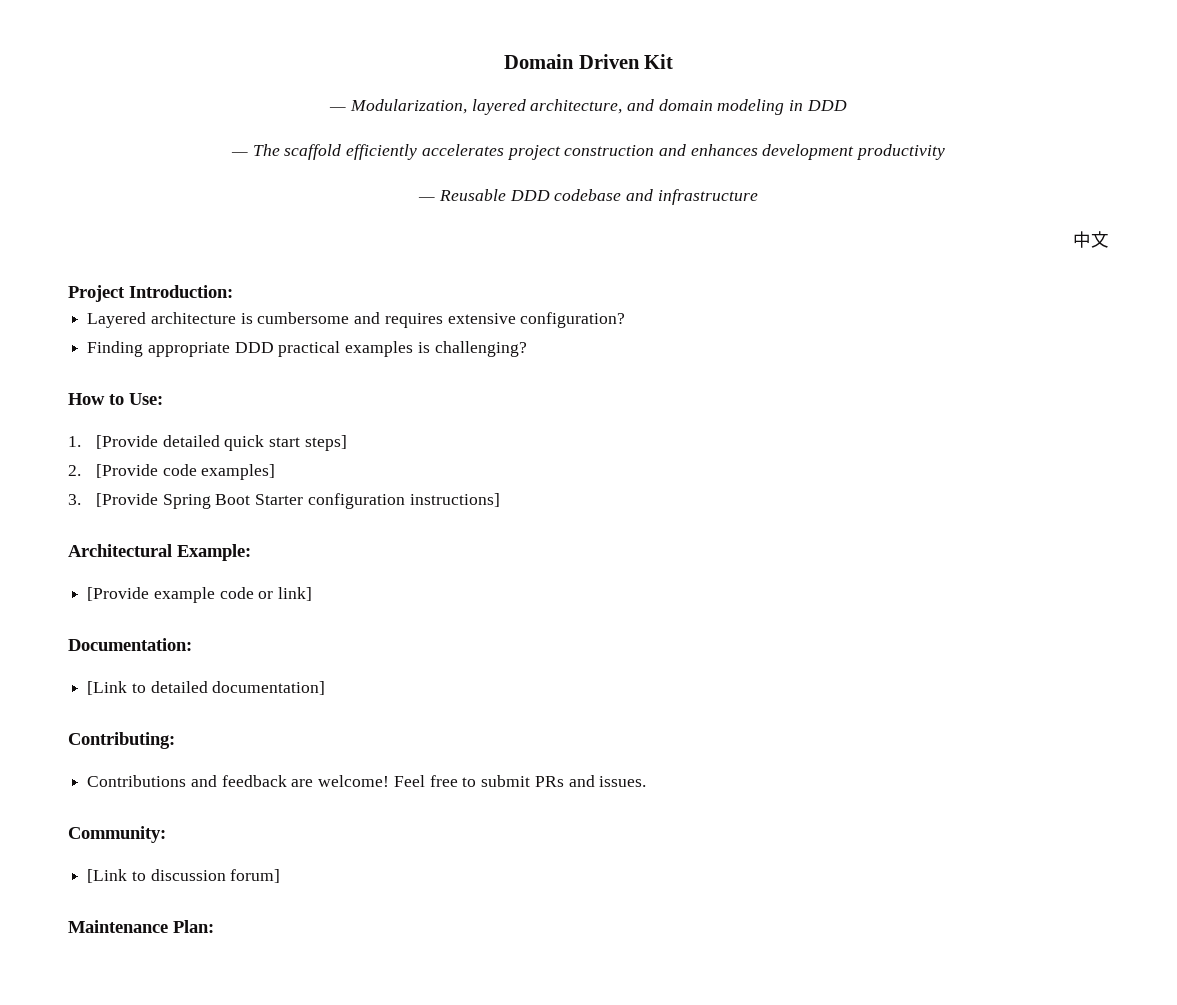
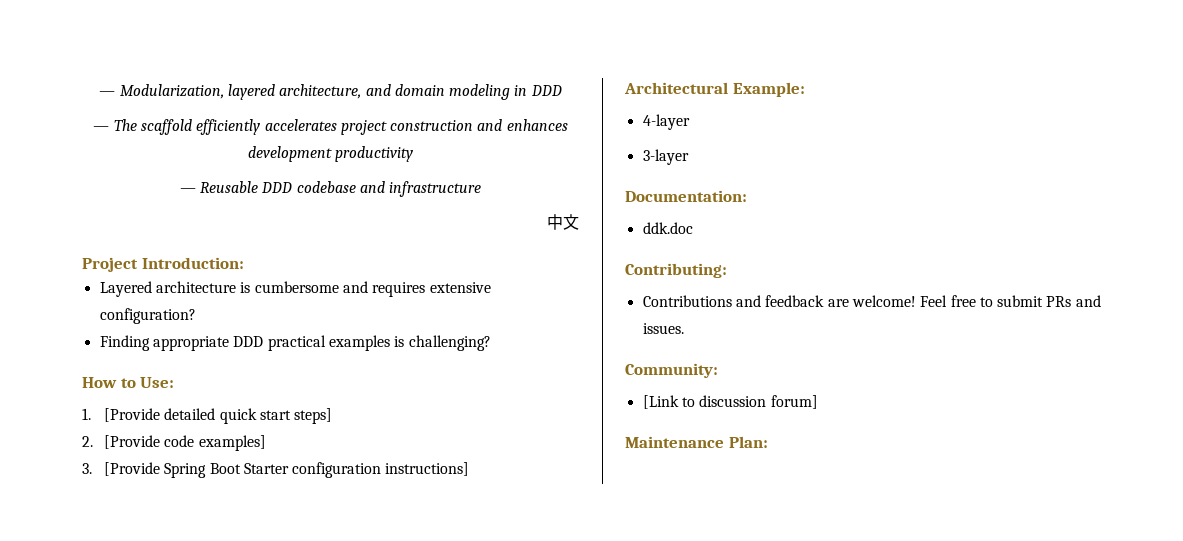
[503,54,674,69] Domain Driven Kit // -> (99, 93) none
[87,587,313,603] [68,638,192,651] [87,681,326,695] [Provide example code or link] // Documentation: // [Link to detailed documentation] -> [642,114,690,130] [642,149,689,165] [625,190,747,202] [642,222,693,234] 4-layer // 3-layer // Documentation: // ddk.doc

